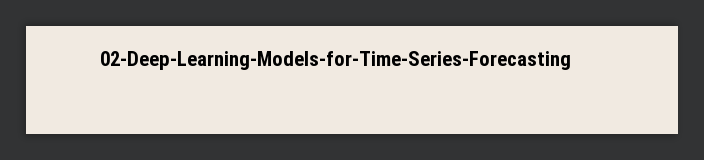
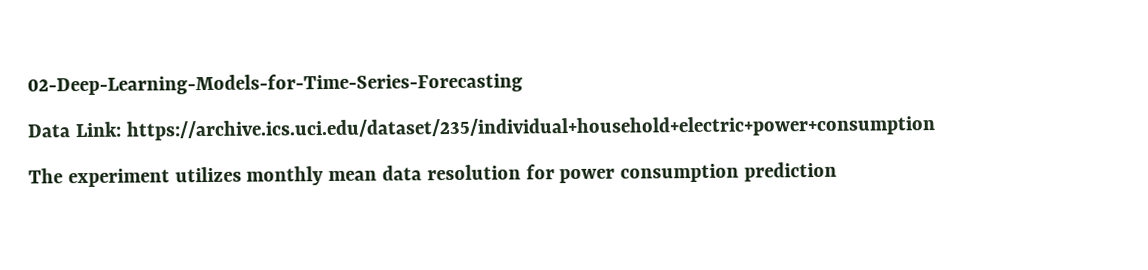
(571, 60) none -> [27,115,936,141] [28,161,838,188] // Data Link: https://archive.ics.uci.edu/dataset/235/individual+household+electric+power+consumption // The experiment utilizes monthly mean data resolution for power consumption prediction

